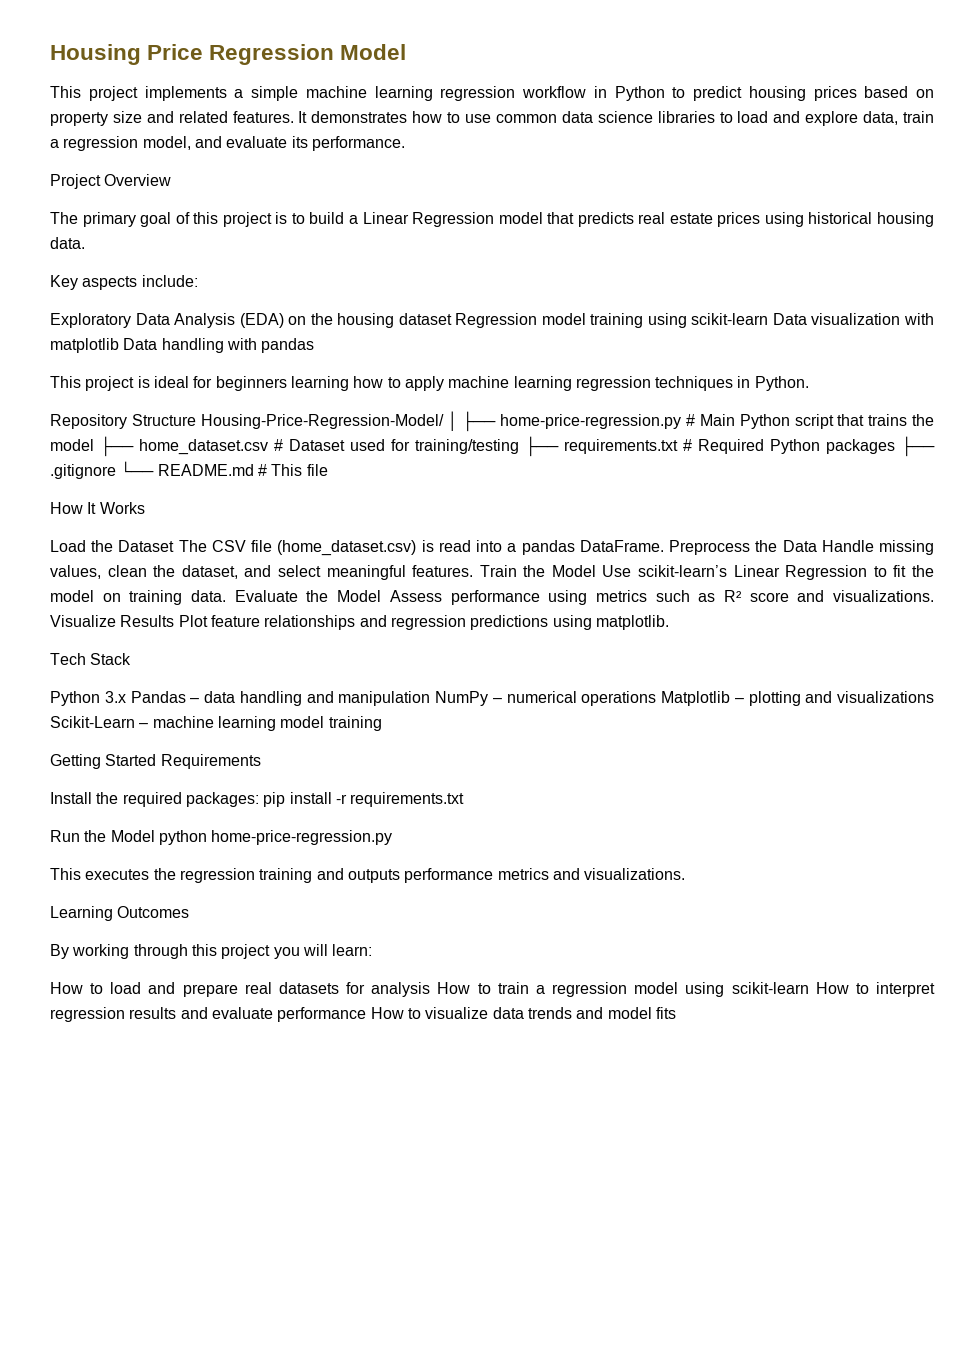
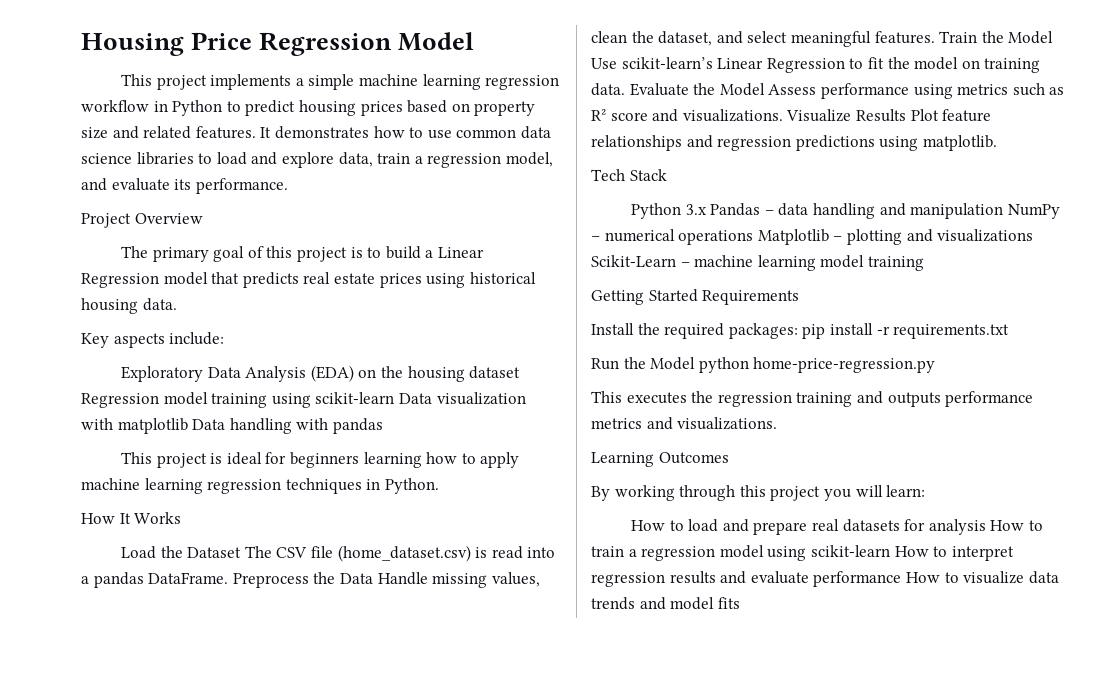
[50,411,935,432] [50,436,935,457] [50,461,328,479] // Repository Structure Housing-Price-Regression-Model/ │ ├── home-price-regression.py # Main Python script that trains the model ├── home_dataset.csv # Dataset used for training/testing ├── requirements.txt # Required Python packages ├── .gitignore └── README.md # This file -> (439, 486) none

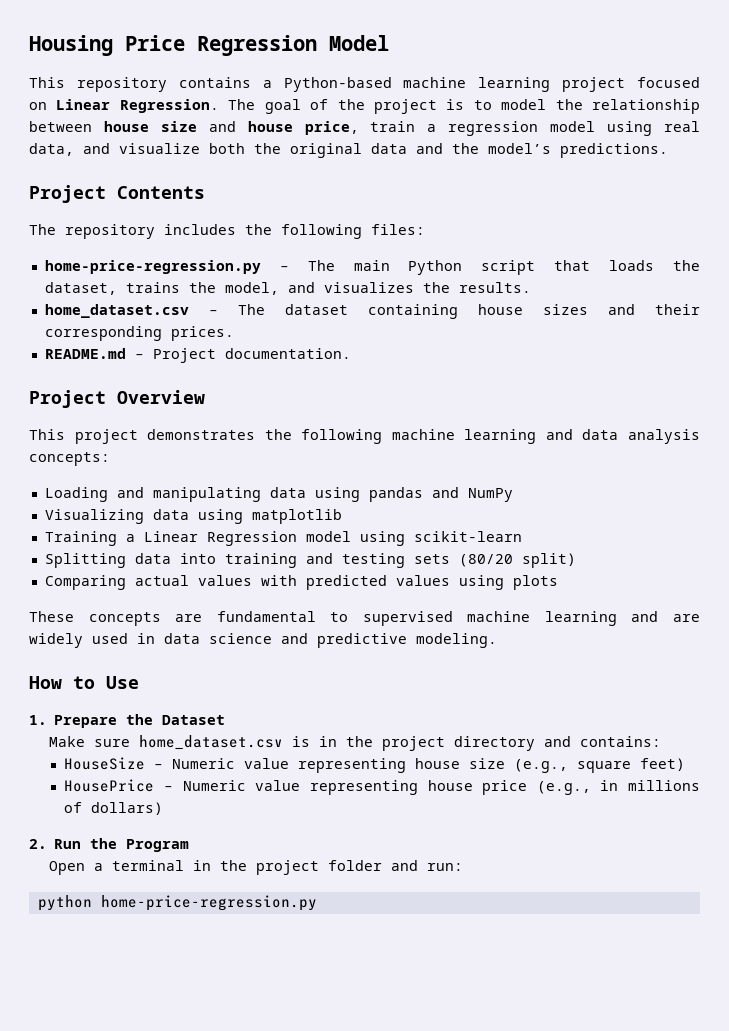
[156,74,560,90] [81,100,536,116] [81,126,551,139] [81,152,553,168] [81,178,288,194] [81,213,203,228] [121,246,209,262] project implements a simple machine learning regression workflow in Python to predict housing prices based on property size and related features. It demonstrates how to use common data science libraries to load and explore data, train a regression model, and evaluate its performance. // Project Overview // The primary -> [76,77,700,92] [29,99,256,113] repository contains a Python-based machine learning project focused on Linear Regression. The
[266,246,293,258] this -> [337,99,365,110] the
[385,246,484,259] [81,272,536,288] [81,298,177,314] [81,332,225,348] [121,365,521,382] [81,392,526,408] [81,418,383,434] [121,452,520,468] [81,478,439,494] [81,512,182,524] [121,545,556,562] [81,572,540,588] [591,31,1054,47] [591,57,1041,73] [591,83,1065,99] [591,109,992,122] [591,135,997,151] [591,169,667,181] [631,203,1060,219] [591,229,1034,245] [591,255,924,271] [591,289,800,305] [591,323,1010,339] [591,357,936,373] [591,391,1034,407] [591,417,778,430] [591,452,729,467] [591,485,926,501] [631,519,1043,535] build a Linear Regression model that predicts real estate prices using historical housing data. // Key aspects include: // Exploratory Data Analysis (EDA) on the housing dataset Regression model training using scikit-learn Data visualization with matplotlib Data handling with pandas // This project is ideal for beginners learning how to apply machine learning regression techniques in Python. // How It Works // Load the Dataset The CSV file (home_dataset.csv) is read into a pandas DataFrame. Preprocess the Data Handle missing values, clean the dataset, and select meaningful features. Train the Model Use scikit-learn’s Linear Regression to fit the model on training data. Evaluate the Model Assess performance using metrics such as R² score and visualizations. Visualize Results Plot feature relationships and regression predictions using matplotlib. // Tech Stack // Python 3.x Pandas – data handling and manipulation NumPy – numerical operations Matplotlib – plotting and visualizations Scikit-Learn – machine learning model training // Getting Started Requirements // Install the required packages: pip install -r requirements.txt // Run the Model python home-price-regression.py // This executes the regression training and outputs performance metrics and visualizations. // Learning Outcomes // By working through this project you will learn: // How to load and prepare real datasets for analysis How to -> [501,99,700,114] [29,121,359,135] model the relationship between house size and house price,
[810,545,1014,561] [591,571,1059,587] [591,597,740,610] scikit-learn How to interpret regression results and evaluate performance How to visualize data trends and model fits -> [664,121,700,132] [29,143,668,158] [29,185,205,203] [29,224,425,239] [44,260,701,275] [44,282,531,295] [44,304,701,319] [44,326,234,341] [44,348,351,363] [29,390,205,408] [29,429,700,444] [29,452,110,466] [44,487,513,502] [44,509,342,524] [44,531,522,546] [44,553,576,568] [44,575,558,590] [29,611,700,626] [29,633,497,648] [29,676,139,689] [29,714,226,728] [48,735,661,751] [64,757,686,773] [64,779,700,795] [64,802,164,815] [29,838,190,852] [48,860,463,875] [37,895,317,911] real data, and visualize both the original data and the model’s predictions. // Project Contents // The repository includes the following files: // home-price-regression.py – The main Python script that loads the dataset, trains the model, and visualizes the results. // home_dataset.csv – The dataset containing house sizes and their corresponding prices. // README.md – Project documentation. // Project Overview // This project demonstrates the following machine learning and data analysis concepts: // Loading and manipulating data using pandas and NumPy // Visualizing data using matplotlib // Training a Linear Regression model using scikit-learn // Splitting data into training and testing sets (80/20 split) // Comparing actual values with predicted values using plots // These concepts are fundamental to supervised machine learning and are widely used in data science and predictive modeling. // How to Use // 1. Prepare the Dataset // Make sure home_dataset.csv is in the project directory and contains: // HouseSize – Numeric value representing house size (e.g., square feet) // HousePrice – Numeric value representing house price (e.g., in millions of dollars) // 2. Run the Program // Open a terminal in the project folder and run: // python home-price-regression.py

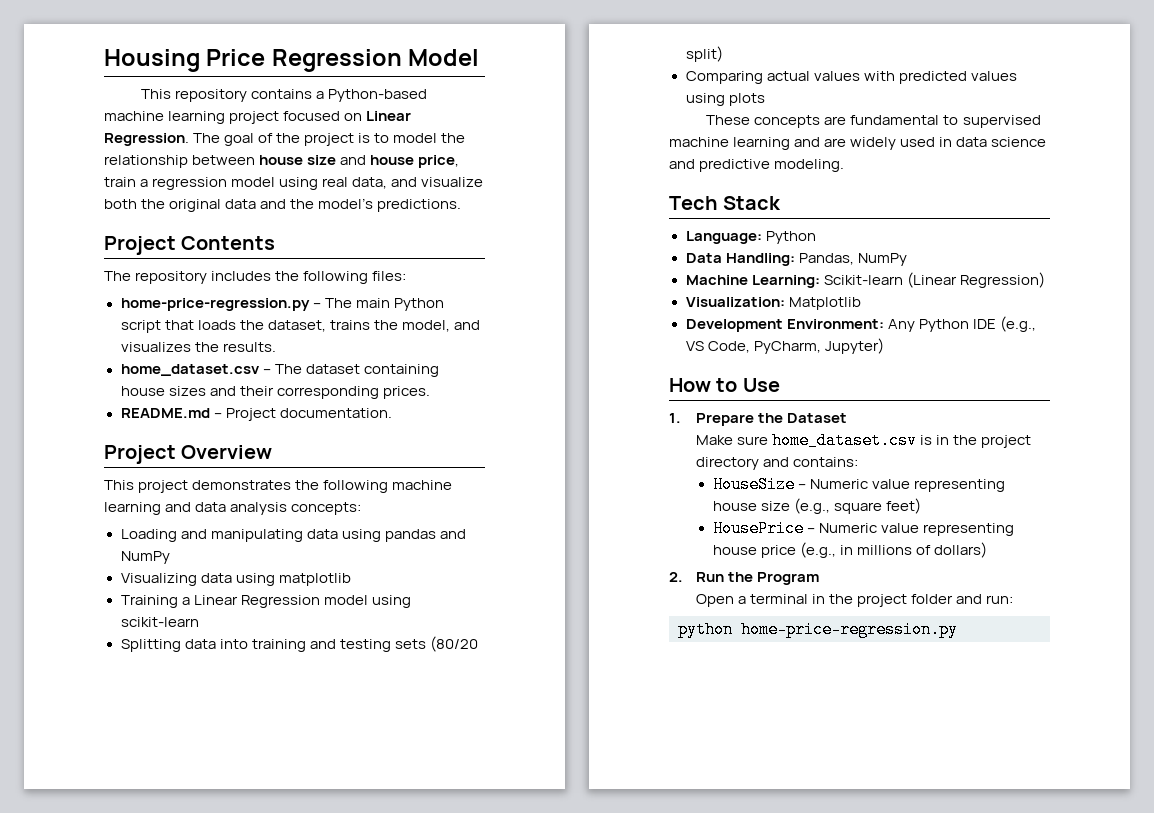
(497, 640) none -> [669,196,782,210] [685,231,816,244] [685,253,907,266] [685,272,1045,288] [685,297,861,310] [685,316,1036,332] [685,338,884,354] // Tech Stack // Language: Python // Data Handling: Pandas, NumPy // Machine Learning: Scikit-learn (Linear Regression) // Visualization: Matplotlib // Development Environment: Any Python IDE (e.g., VS Code, PyCharm, Jupyter)

